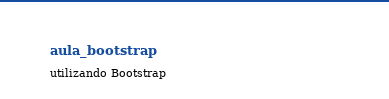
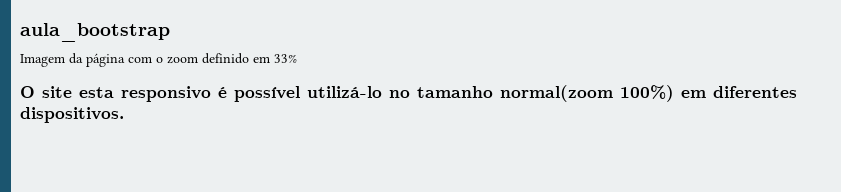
[50,68,166,79] utilizando Bootstrap -> [20,53,297,67] [20,85,797,102] [20,107,124,123] Imagem da página com o zoom definido em 33% // O site esta responsivo é possível utilizá-lo no tamanho normal(zoom 100%) em diferentes dispositivos.

